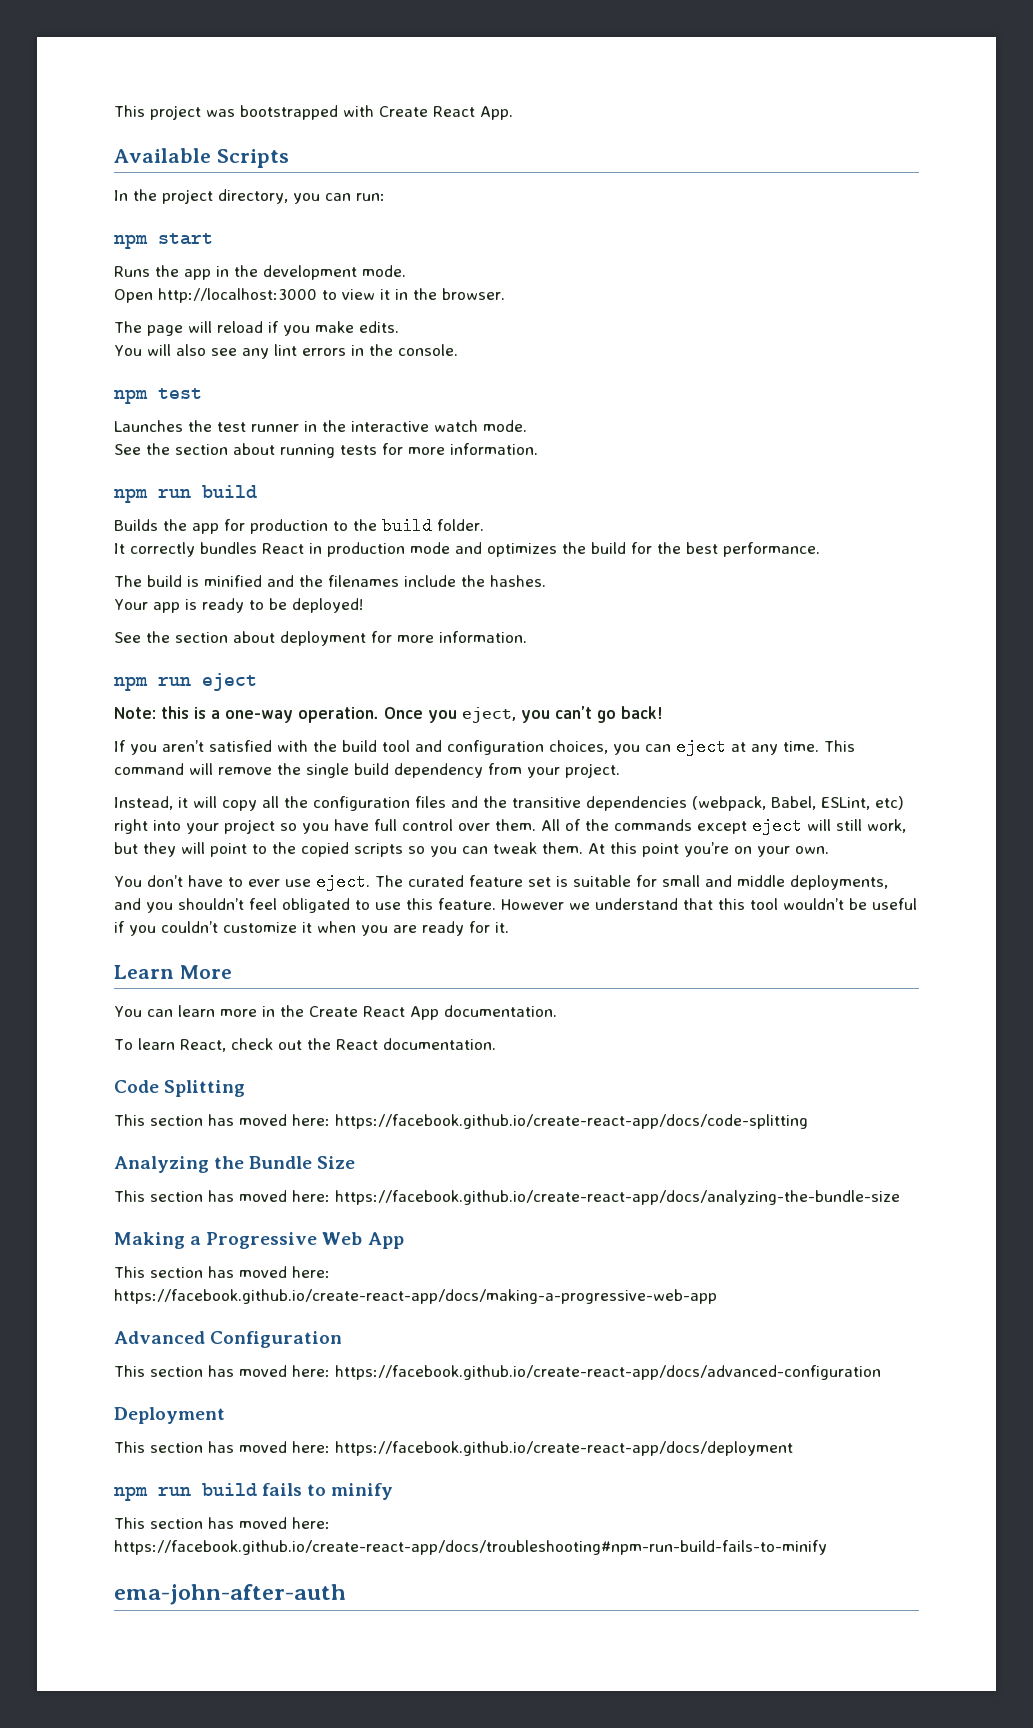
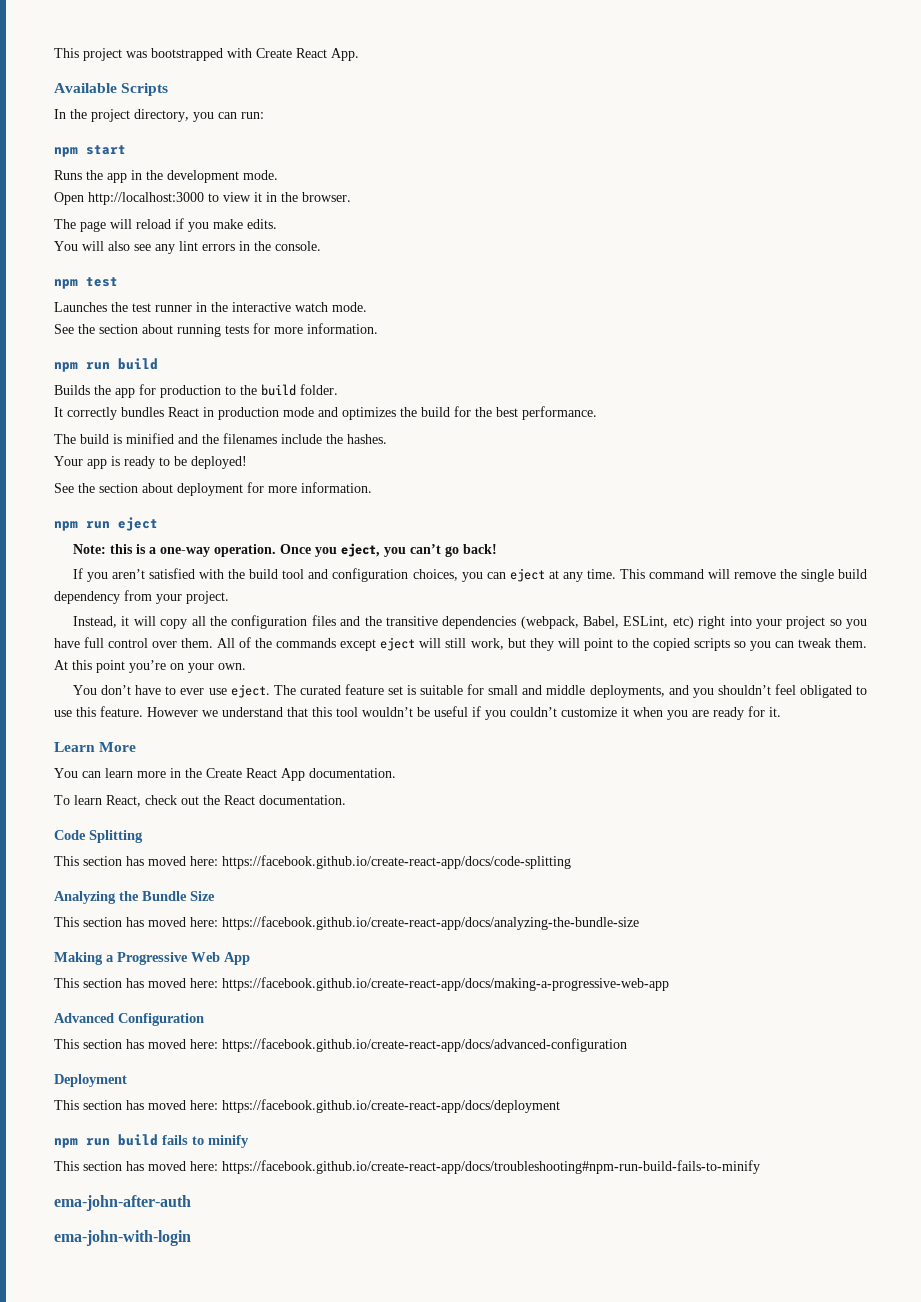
(346, 1594) none -> [54,1230,191,1246] // ema-john-with-login

